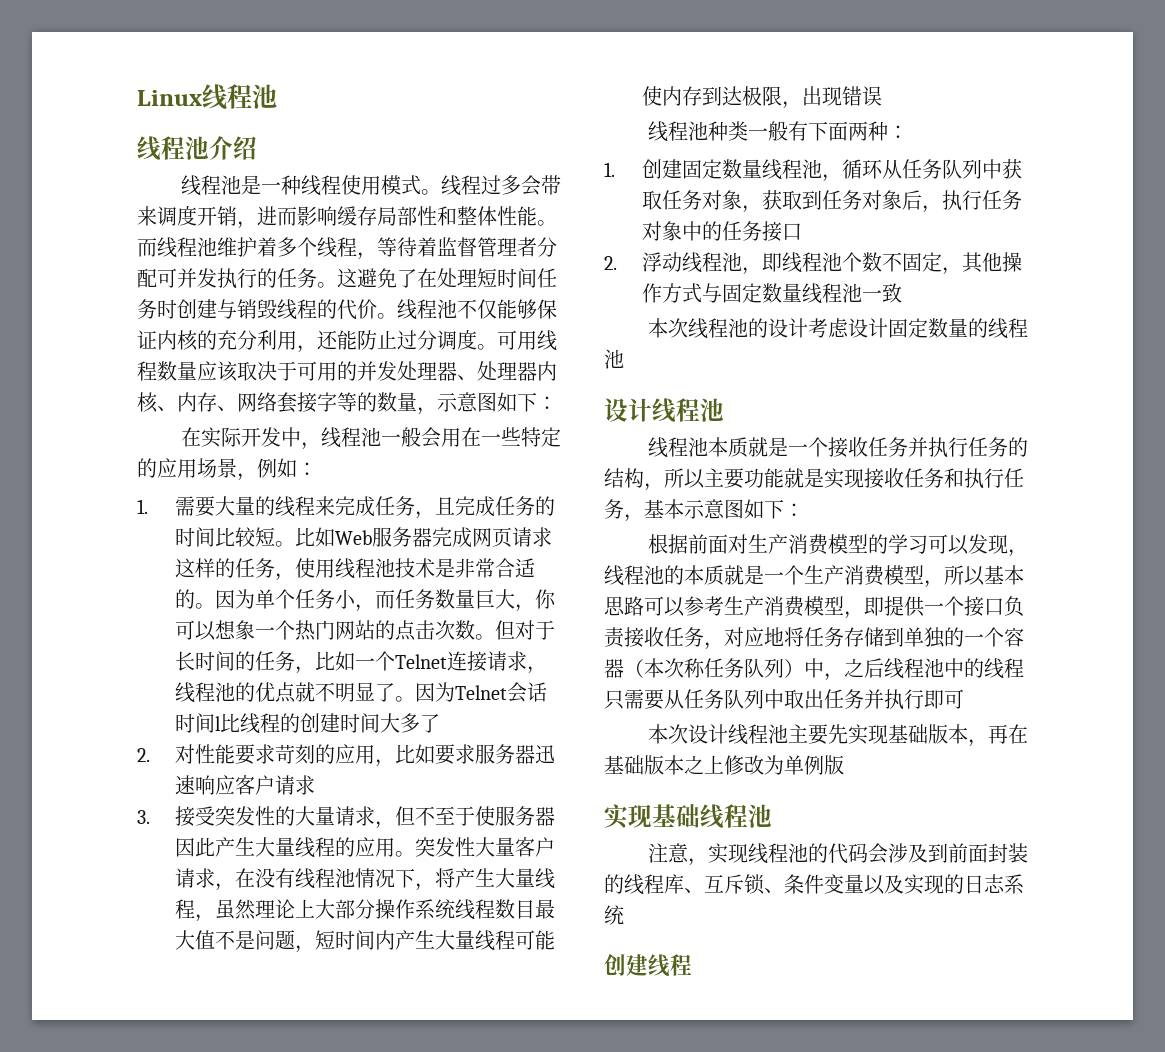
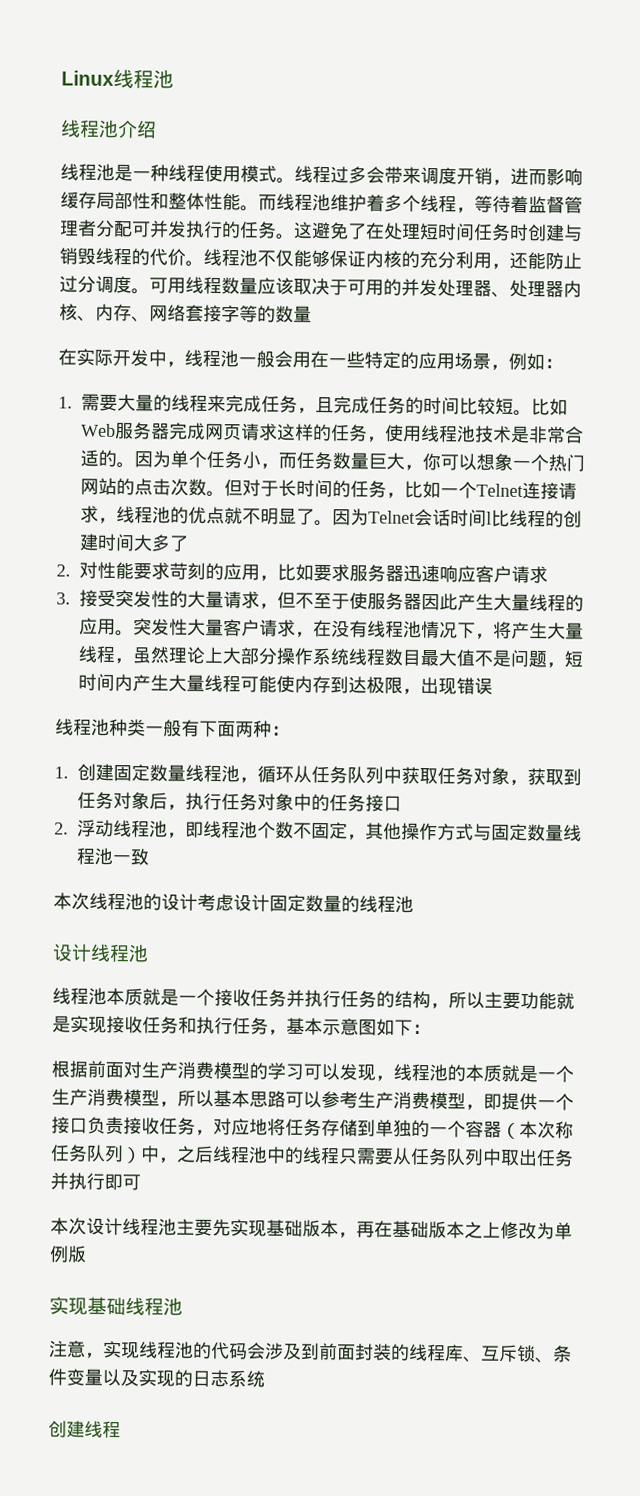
[417,392,557,415] ，示意图如下： -> (312, 314) none

